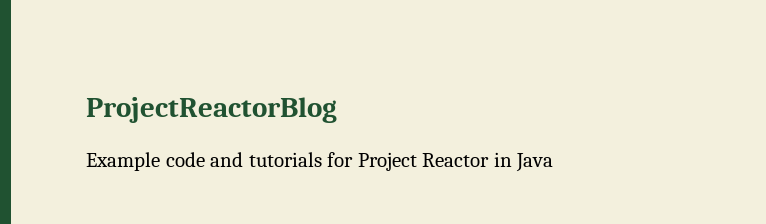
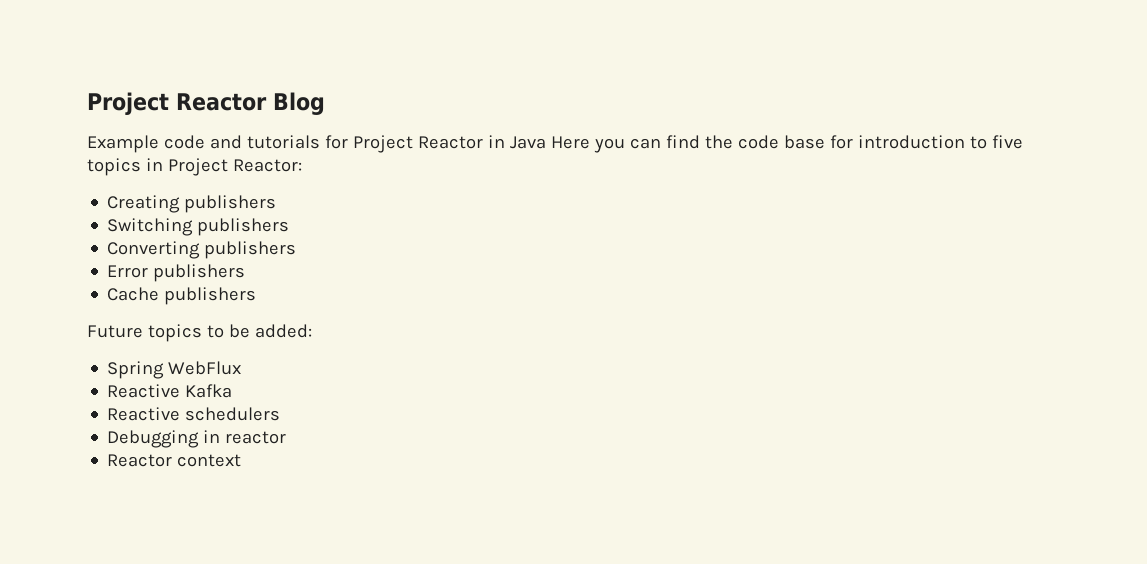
[86,97,337,123] ProjectReactorBlog -> [87,92,325,115] Project Reactor Blog
(554, 162) none -> [550,135,1023,153] [87,158,302,176] [107,195,277,213] [107,218,290,236] [107,241,297,259] [107,264,246,282] [107,287,257,305] [87,324,312,342] [107,361,242,379] [107,384,233,398] [107,407,281,421] [107,430,287,448] [107,454,242,467] Here you can find the code base for introduction to five topics in Project Reactor: // Creating publishers // Switching publishers // Converting publishers // Error publishers // Cache publishers // Future topics to be added: // Spring WebFlux // Reactive Kafka // Reactive schedulers // Debugging in reactor // Reactor context

